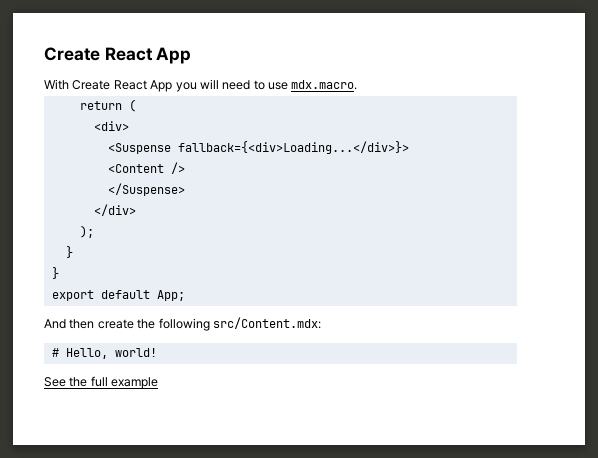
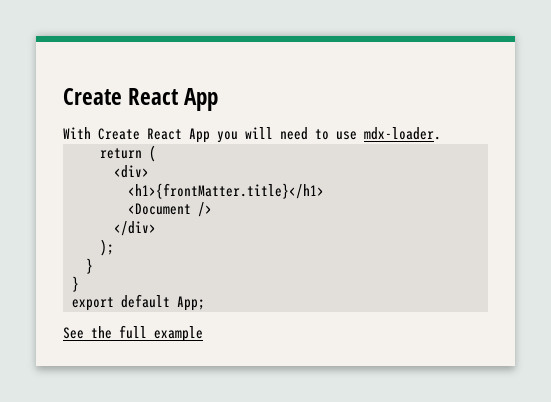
[291,80,358,90] mdx.macro. -> [364,127,441,140] mdx-loader.
[107,141,409,154] [107,164,164,173] <Suspense fallback={<div>Loading...</div>}> // <Content -> [128,183,324,199] [128,203,191,215] <h1>{frontMatter.title}</h1> // <Document
[107,183,185,196] // </Suspense> -> (212, 209) none
[44,317,321,331] [51,348,157,359] // And then create the following src/Content.mdx: // # Hello, world! -> (205, 303) none

